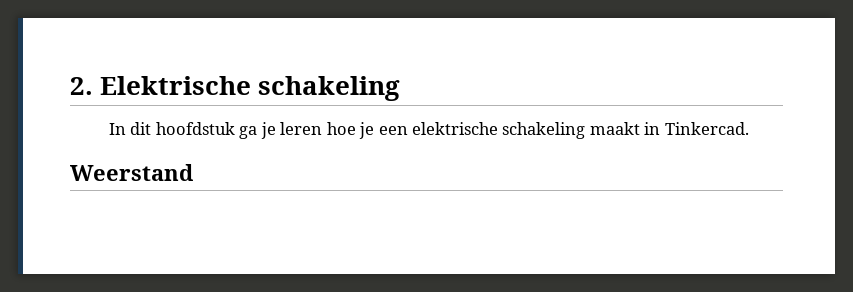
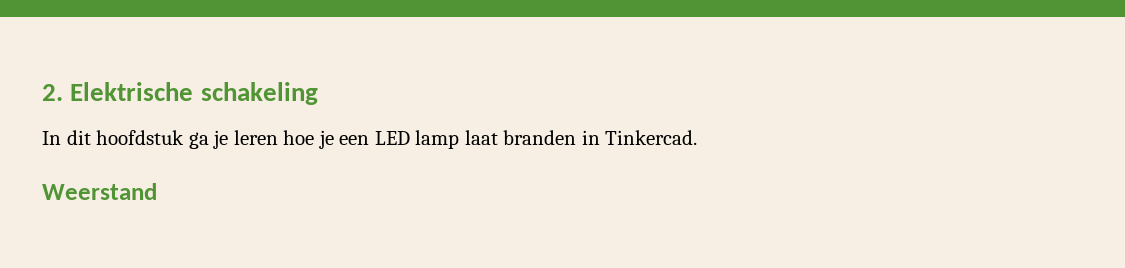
[412,122,640,139] elektrische schakeling maakt -> [374,130,577,149] LED lamp laat branden

